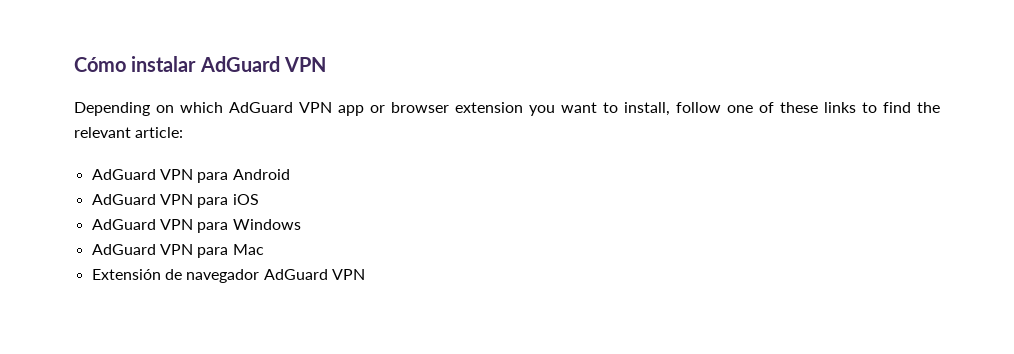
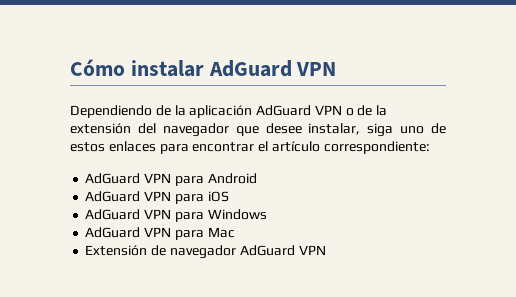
[74,102,940,116] [74,127,184,138] Depending on which AdGuard VPN app or browser extension you want to install, follow one of these links to find the relevant article: -> [70,105,388,118] [70,123,446,137] [70,141,430,154] Dependiendo de la aplicación AdGuard VPN o de la extensión del navegador que desee instalar, siga uno de estos enlaces para encontrar el artículo correspondiente:

